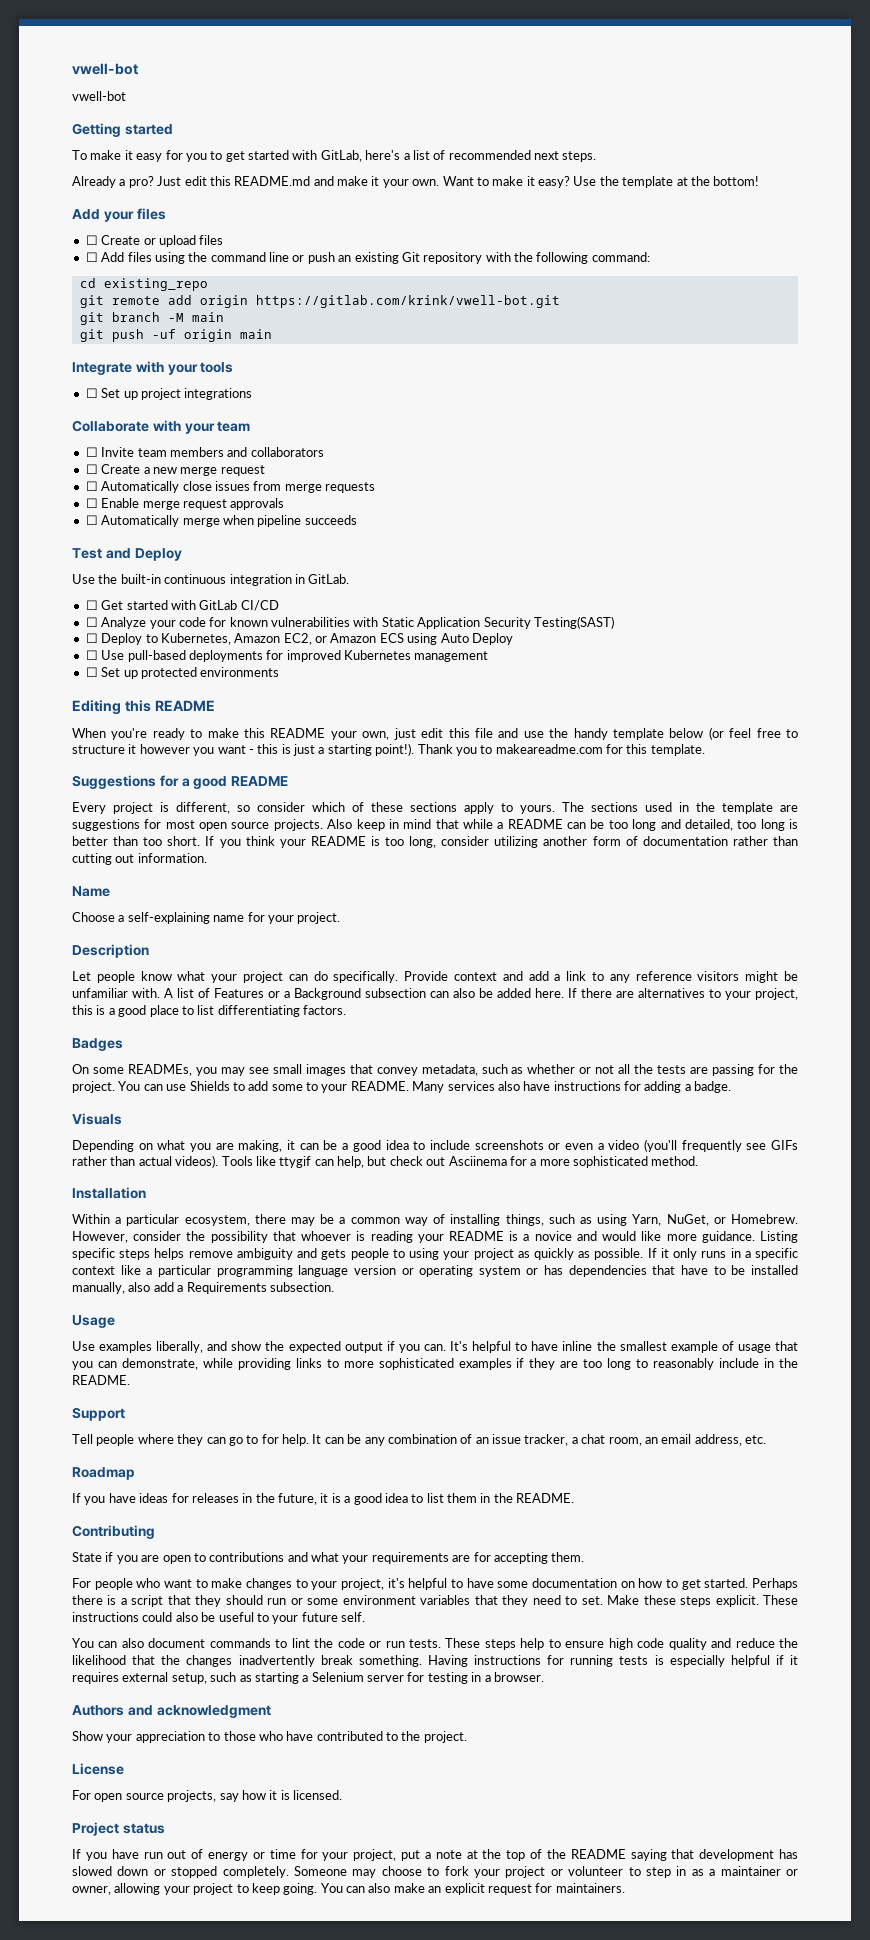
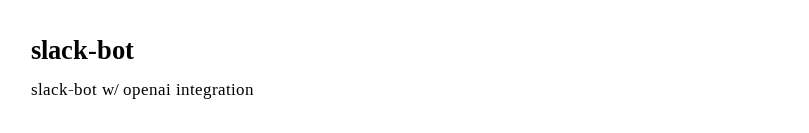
[72,63,138,75] [72,91,126,101] [72,123,173,137] [72,150,597,162] [72,176,760,188] [72,208,166,222] [85,235,224,247] [85,252,650,264] [79,278,208,291] [79,295,560,308] [79,312,224,325] [79,329,272,342] [72,361,234,375] [85,388,253,400] [72,420,251,434] [85,447,324,457] [85,464,265,476] [85,481,375,493] [85,498,285,510] [85,515,357,527] [72,548,182,561] [72,574,350,586] [85,600,279,611] [85,616,614,629] [85,633,513,645] [85,650,489,662] [85,667,280,679] [72,700,215,715] [72,727,798,740] [72,743,705,756] [72,775,289,789] [72,802,798,814] [72,819,799,831] [72,836,798,848] [72,853,207,865] [72,886,110,897] [72,912,341,924] [72,944,149,958] [72,971,798,983] [72,988,798,1000] [72,1005,346,1017] [72,1038,123,1051] [72,1064,799,1076] [72,1081,732,1093] [72,1113,122,1125] [72,1139,798,1152] [72,1155,699,1168] [72,1187,146,1199] [72,1214,799,1226] [72,1231,798,1243] [72,1248,799,1260] [72,1265,798,1277] [72,1282,334,1294] [72,1315,115,1328] [72,1341,798,1353] [72,1358,798,1370] [72,1375,130,1385] [72,1407,125,1421] [72,1434,766,1446] [72,1467,135,1480] [72,1493,575,1505] [72,1525,155,1539] [72,1552,585,1564] [72,1578,798,1590] [72,1595,799,1607] [72,1612,365,1624] [72,1638,799,1650] [72,1655,798,1667] [72,1672,544,1684] [72,1705,271,1718] [72,1731,467,1743] [72,1763,124,1775] [72,1790,342,1802] [72,1822,165,1836] [72,1849,798,1861] [72,1866,798,1878] [72,1883,625,1895] vwell-bot // vwell-bot // Getting started // To make it easy for you to get started with GitLab, here's a list of recommended next steps. // Already a pro? Just edit this README.md and make it your own. Want to make it easy? Use the template at the bottom! // Add your files // ☐ Create or upload files // ☐ Add files using the command line or push an existing Git repository with the following command: // cd existing_repo // git remote add origin https://gitlab.com/krink/vwell-bot.git // git branch -M main // git push -uf origin main // Integrate with your tools // ☐ Set up project integrations // Collaborate with your team // ☐ Invite team members and collaborators // ☐ Create a new merge request // ☐ Automatically close issues from merge requests // ☐ Enable merge request approvals // ☐ Automatically merge when pipeline succeeds // Test and Deploy // Use the built-in continuous integration in GitLab. // ☐ Get started with GitLab CI/CD // ☐ Analyze your code for known vulnerabilities with Static Application Security Testing(SAST) // ☐ Deploy to Kubernetes, Amazon EC2, or Amazon ECS using Auto Deploy // ☐ Use pull-based deployments for improved Kubernetes management // ☐ Set up protected environments // Editing this README // When you're ready to make this README your own, just edit this file and use the handy template below (or feel free to structure it however you want - this is just a starting point!). Thank you to makeareadme.com for this template. // Suggestions for a good README // Every project is different, so consider which of these sections apply to yours. The sections used in the template are suggestions for most open source projects. Also keep in mind that while a README can be too long and detailed, too long is better than too short. If you think your README is too long, consider utilizing another form of documentation rather than cutting out information. // Name // Choose a self-explaining name for your project. // Description // Let people know what your project can do specifically. Provide context and add a link to any reference visitors might be unfamiliar with. A list of Features or a Background subsection can also be added here. If there are alternatives to your project, this is a good place to list differentiating factors. // Badges // On some READMEs, you may see small images that convey metadata, such as whether or not all the tests are passing for the project. You can use Shields to add some to your README. Many services also have instructions for adding a badge. // Visuals // Depending on what you are making, it can be a good idea to include screenshots or even a video (you'll frequently see GIFs rather than actual videos). Tools like ttygif can help, but check out Asciinema for a more sophisticated method. // Installation // Within a particular ecosystem, there may be a common way of installing things, such as using Yarn, NuGet, or Homebrew. However, consider the possibility that whoever is reading your README is a novice and would like more guidance. Listing specific steps helps remove ambiguity and gets people to using your project as quickly as possible. If it only runs in a specific context like a particular programming language version or operating system or has dependencies that have to be installed manually, also add a Requirements subsection. // Usage // Use examples liberally, and show the expected output if you can. It's helpful to have inline the smallest example of usage that you can demonstrate, while providing links to more sophisticated examples if they are too long to reasonably include in the README. // Support // Tell people where they can go to for help. It can be any combination of an issue tracker, a chat room, an email address, etc. // Roadmap // If you have ideas for releases in the future, it is a good idea to list them in the README. // Contributing // State if you are open to contributions and what your requirements are for accepting them. // For people who want to make changes to your project, it's helpful to have some documentation on how to get started. Perhaps there is a script that they should run or some environment variables that they need to set. Make these steps explicit. These instructions could also be useful to your future self. // You can also document commands to lint the code or run tests. These steps help to ensure high code quality and reduce the likelihood that the changes inadvertently break something. Having instructions for running tests is especially helpful if it requires external setup, such as starting a Selenium server for testing in a browser. // Authors and acknowledgment // Show your appreciation to those who have contributed to the project. // License // For open source projects, say how it is licensed. // Project status // If you have run out of energy or time for your project, put a note at the top of the README saying that development has slowed down or stopped completely. Someone may choose to fork your project or volunteer to step in as a maintainer or owner, allowing your project to keep going. You can also make an explicit request for maintainers. -> [31,40,134,59] [31,83,254,99] slack-bot // slack-bot w/ openai integration

